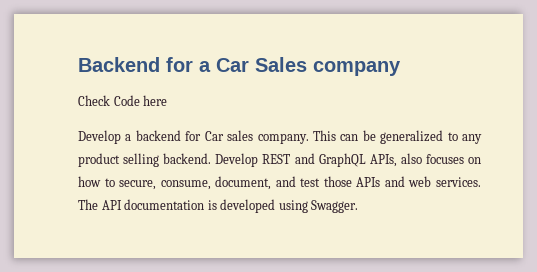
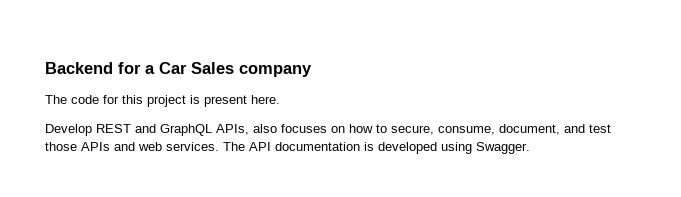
[78,95,168,106] [78,130,483,144] [78,153,212,167] Check Code here // Develop a backend for Car sales company. This can be generalized to any product selling backend. -> [45,95,280,107] The code for this project is present here. //

